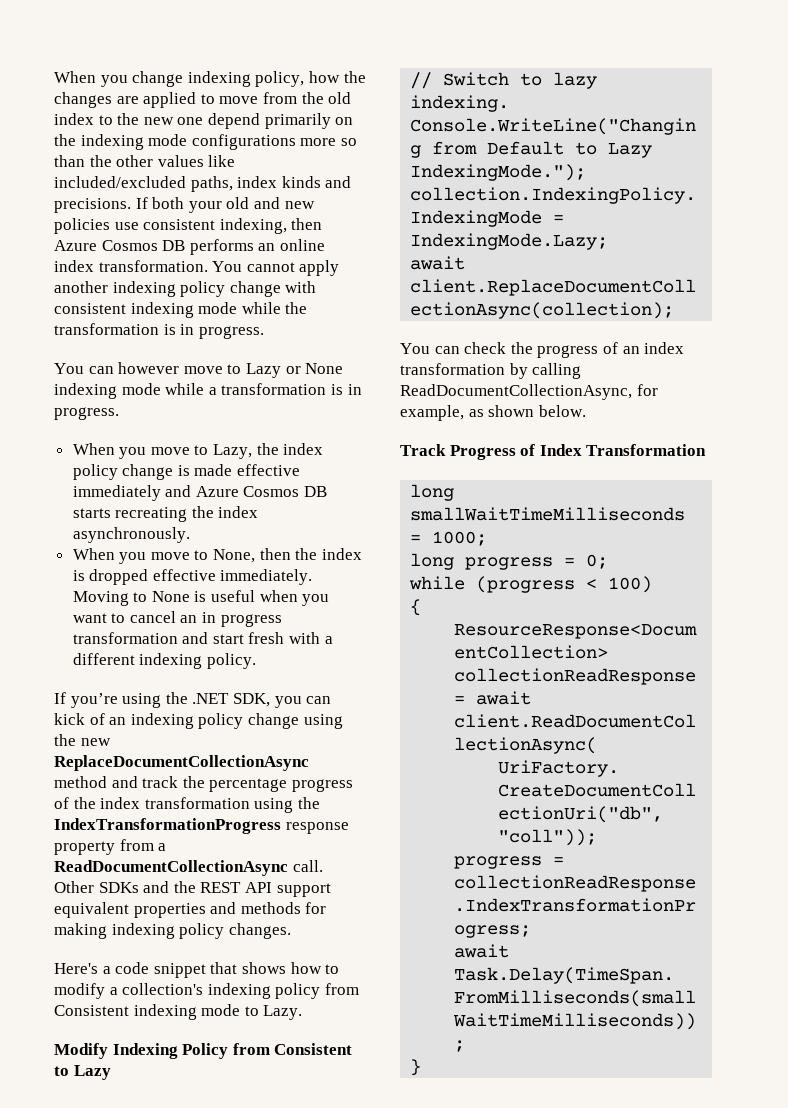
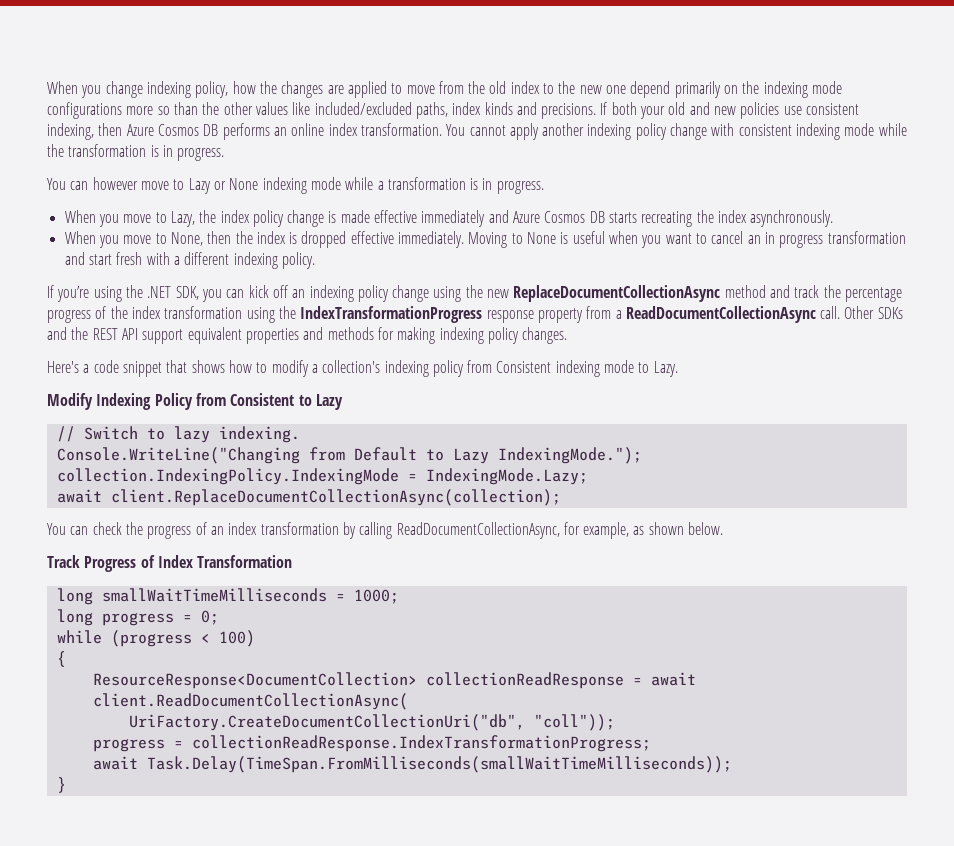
[89,713,105,725] of -> [272,285,288,298] off

